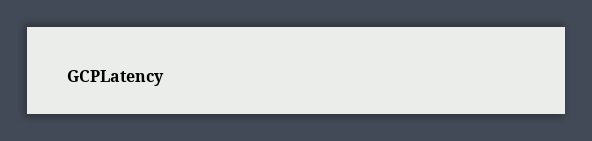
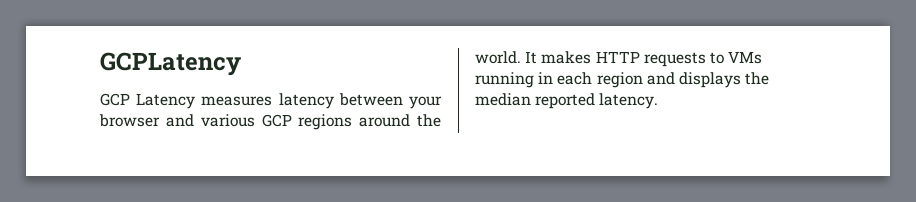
(164, 78) none -> [100,93,442,109] [99,114,441,130] [475,51,763,67] [475,72,770,88] [475,93,659,109] // GCP Latency measures latency between your browser and various GCP regions around the world. It makes HTTP requests to VMs running in each region and displays the median reported latency.

